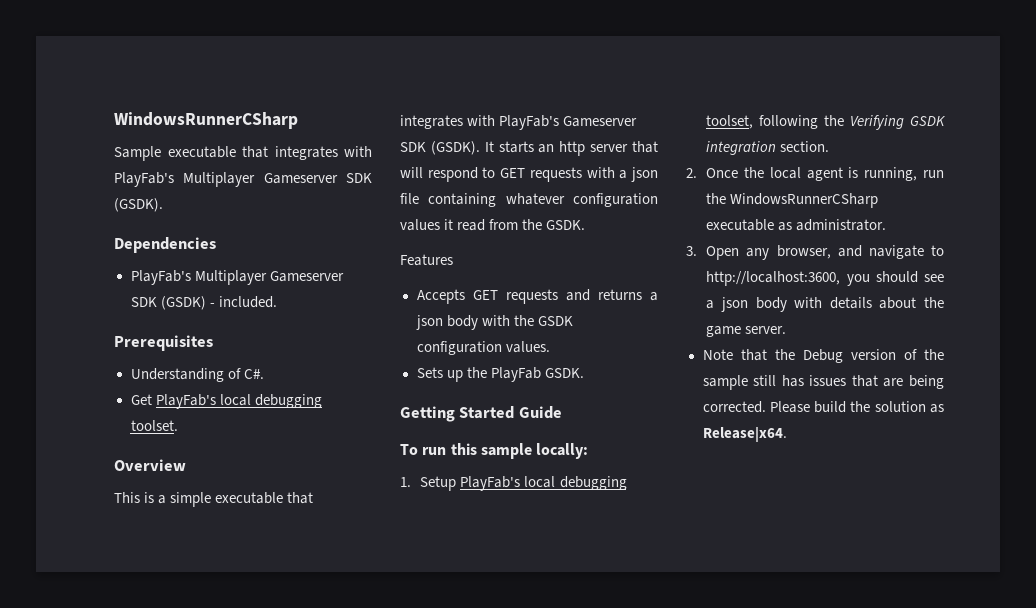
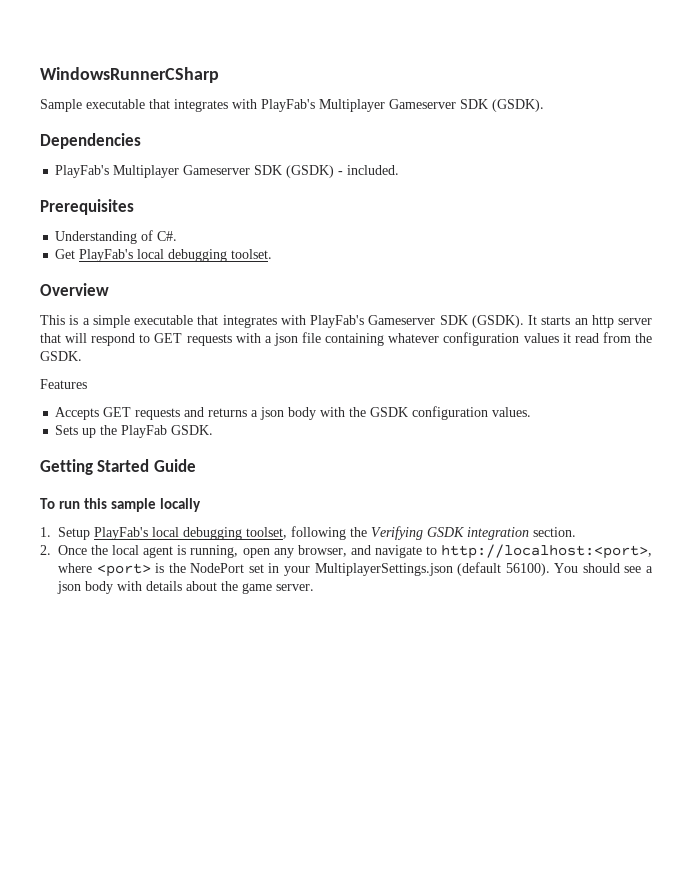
[536,443,589,459] locally: -> [160,498,202,512] locally
[923,170,944,178] [706,193,879,208] [706,219,887,231] [686,246,740,260] run the WindowsRunnerCSharp executable as administrator. // 3. Open -> [242,548,270,558] open
[706,271,870,286] http://localhost:3600, you -> [440,544,652,559] [58,562,579,577] http://localhost:<port>, where <port> is the NodePort set in your MultiplayerSettings.json (default 56100). You
[702,349,944,363] [702,375,944,390] [702,401,944,413] [702,427,787,442] // Note that the Debug version of the sample still has issues that are being corrected. Please build the solution as Release|x64. -> (314, 587) none

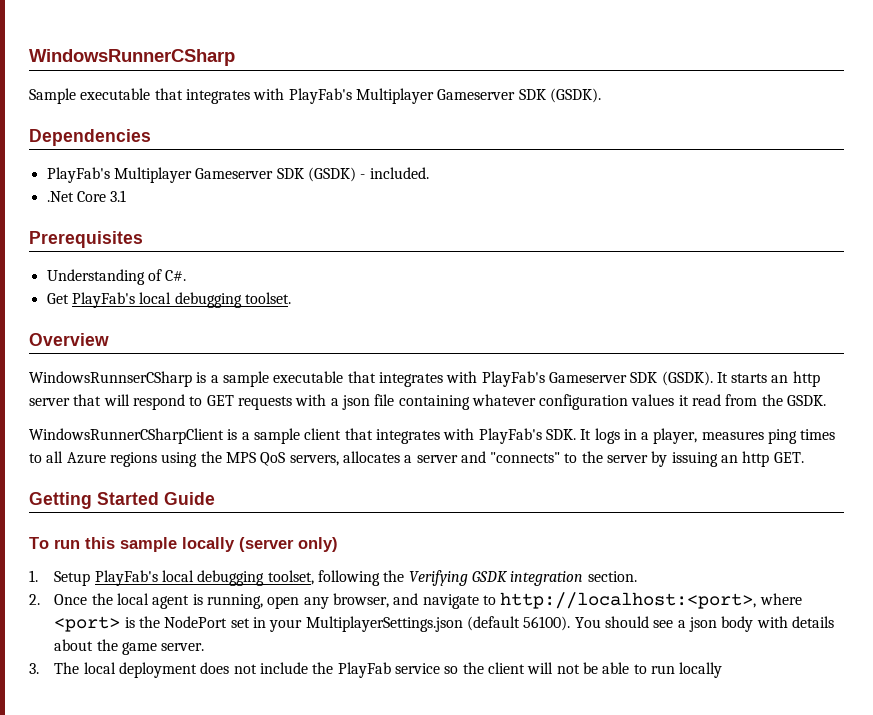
(400, 170) none -> [46,190,127,202] // .Net Core 3.1
[40,315,130,328] This is a simple -> [29,371,269,387] WindowsRunnserCSharp is a sample
[40,379,87,389] [55,406,532,420] [55,425,214,438] Features // Accepts GET requests and returns a json body with the GSDK configuration values. // Sets up the PlayFab GSDK. -> [29,428,836,444] [29,451,804,467] WindowsRunnerCSharpClient is a sample client that integrates with PlayFab's SDK. It logs in a player, measures ping times to all Azure regions using the MPS QoS servers, allocates a server and "connects" to the server by issuing an http GET.
(202, 505) none -> [239,537,338,552] (server only)
(314, 587) none -> [29,662,723,678] // 3. The local deployment does not include the PlayFab service so the client will not be able to run locally

